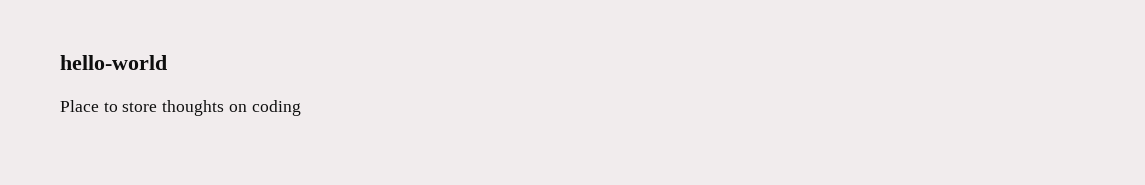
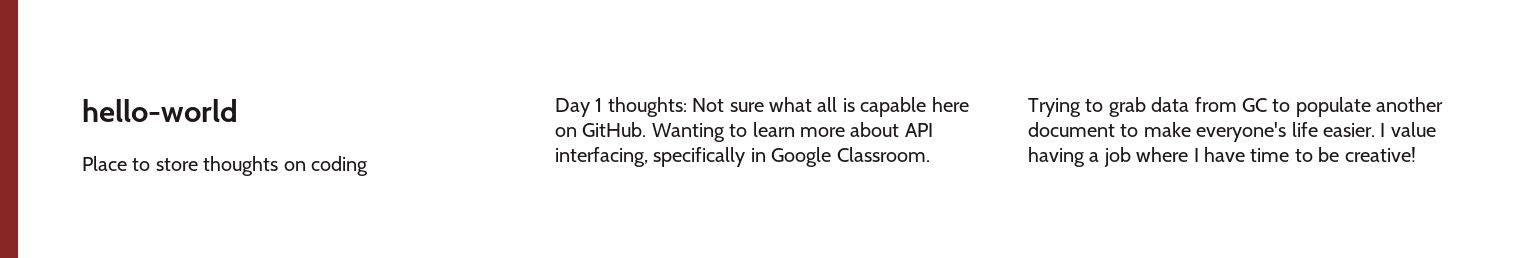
(301, 108) none -> [555,97,969,117] [555,122,933,142] [555,147,930,167] [1028,97,1444,117] [1028,122,1436,142] [1028,147,1416,167] // Day 1 thoughts: Not sure what all is capable here on GitHub. Wanting to learn more about API interfacing, specifically in Google Classroom. Trying to grab data from GC to populate another document to make everyone's life easier. I value having a job where I have time to be creative!

